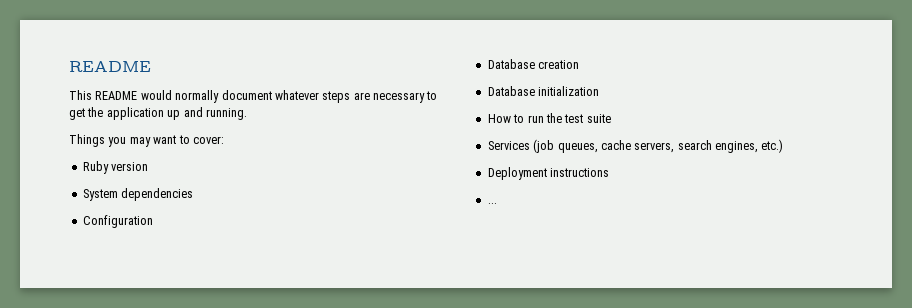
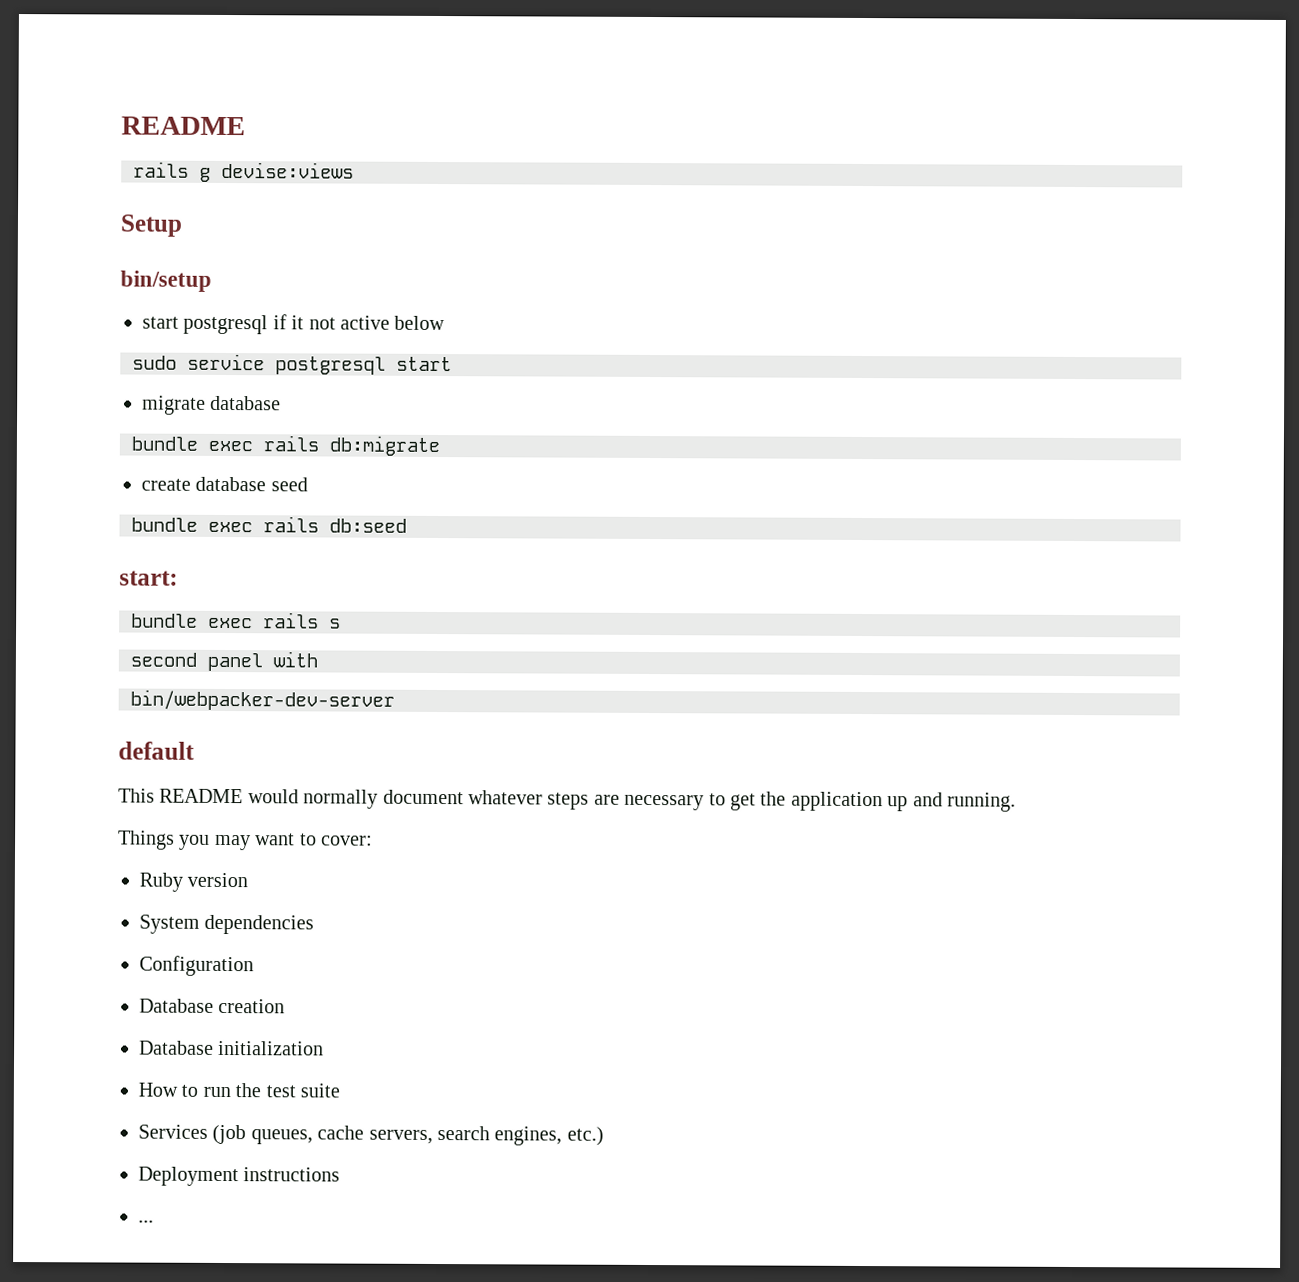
[69,61,151,72] README -> [121,116,246,136] [133,161,354,182] [120,214,183,237] [120,270,212,292] [142,314,446,335] [132,353,452,375] [142,395,282,415] [131,435,440,457] [141,476,308,492] [131,516,407,533] [119,570,178,586] [131,612,341,629] [130,651,318,672] [130,689,395,711] [118,741,195,760] README // rails g devise:views // Setup // bin/setup // start postgresql if it not active below // sudo service postgresql start // migrate database // bundle exec rails db:migrate // create database seed // bundle exec rails db:seed // start: // bundle exec rails s // second panel with // bin/webpacker-dev-server // default

